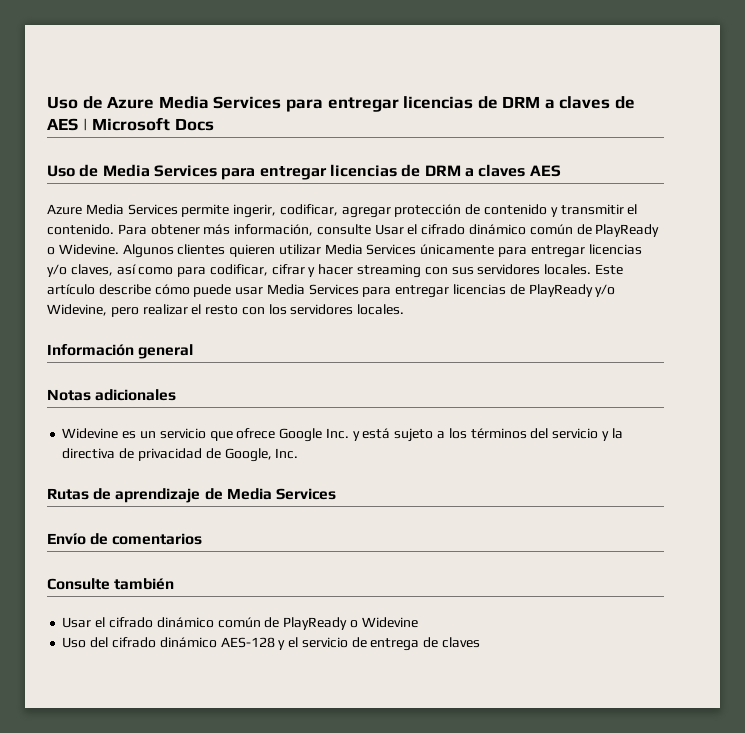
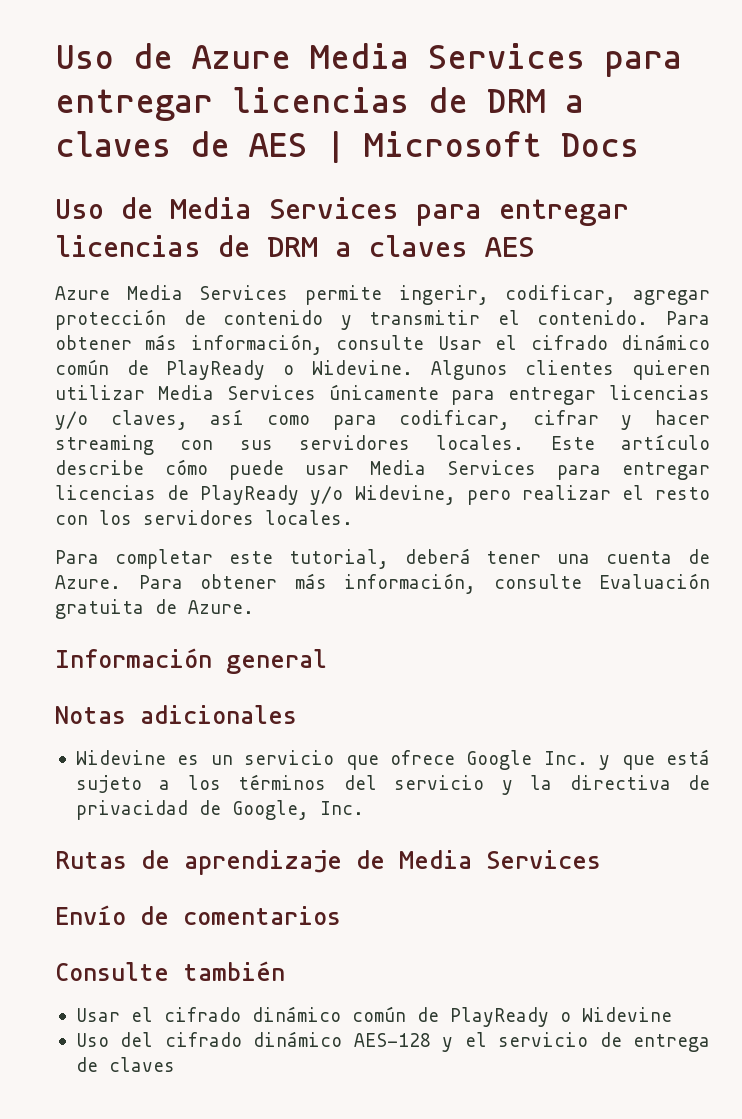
(405, 309) none -> [55,548,710,569] [55,573,710,594] [55,599,254,619] // Para completar este tutorial, deberá tener una cuenta de Azure. Para obtener más información, consulte Evaluación gratuita de Azure.
(360, 436) none -> [621,755,655,770] que

